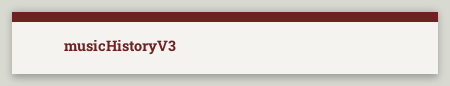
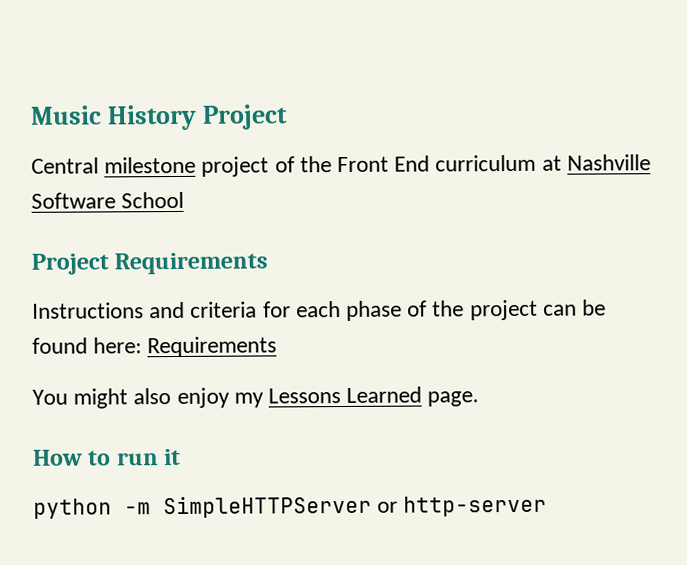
[64,39,176,55] musicHistoryV3 -> [30,104,288,131] [31,154,651,177] [31,191,185,209] [31,252,269,275] [32,299,607,321] [32,336,278,358] [32,386,480,409] [32,448,182,466] [33,495,548,519] Music History Project // Central milestone project of the Front End curriculum at Nashville Software School // Project Requirements // Instructions and criteria for each phase of the project can be found here: Requirements // You might also enjoy my Lessons Learned page. // How to run it // python -m SimpleHTTPServer or http-server

